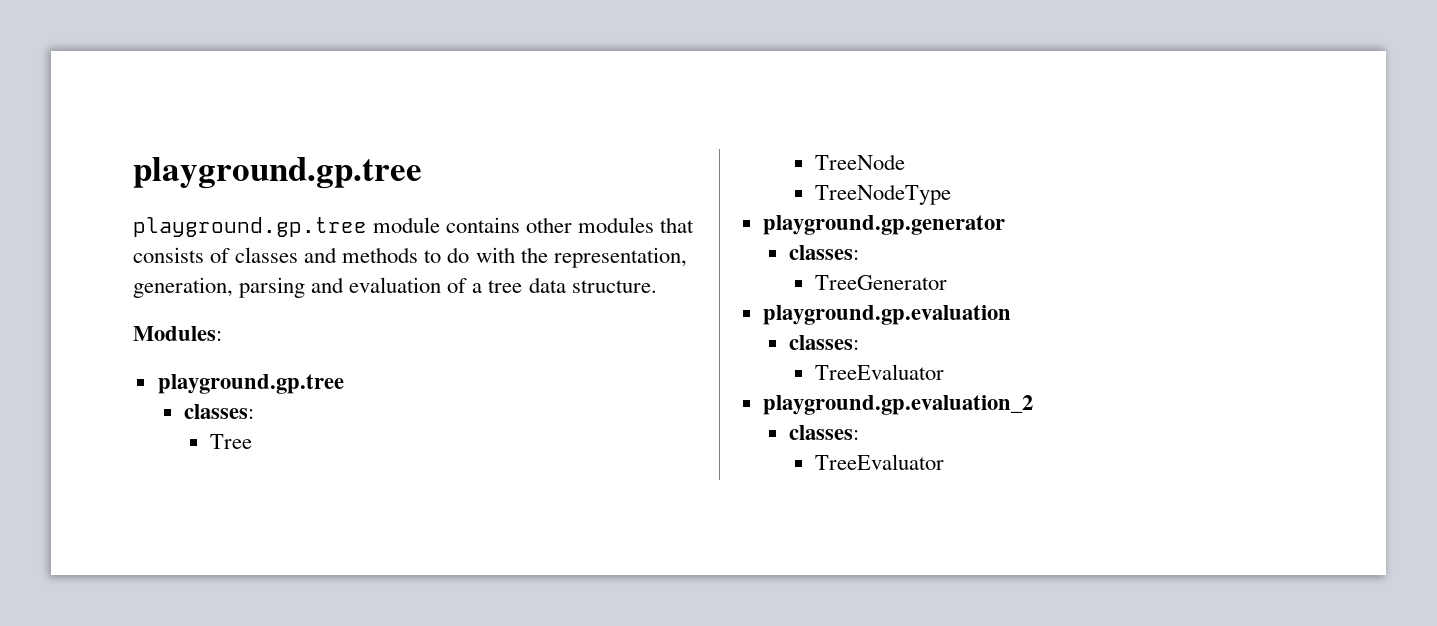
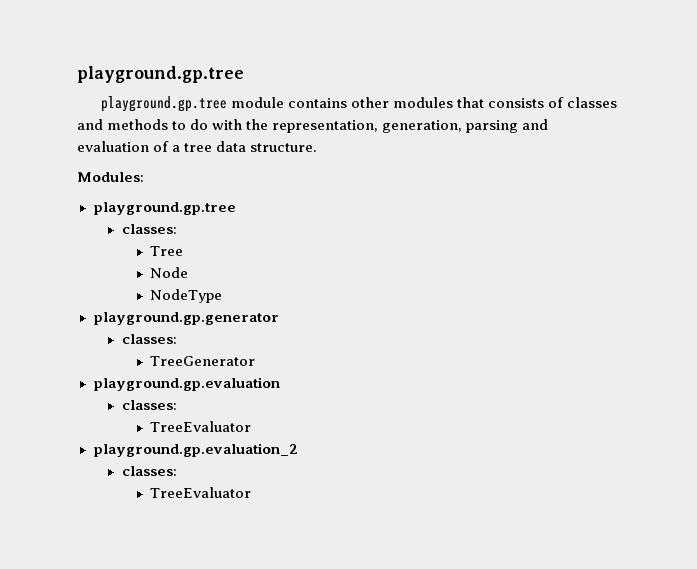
[814,154,905,170] [814,184,951,205] TreeNode // TreeNodeType -> [150,267,189,278] [150,289,223,303] Node // NodeType

